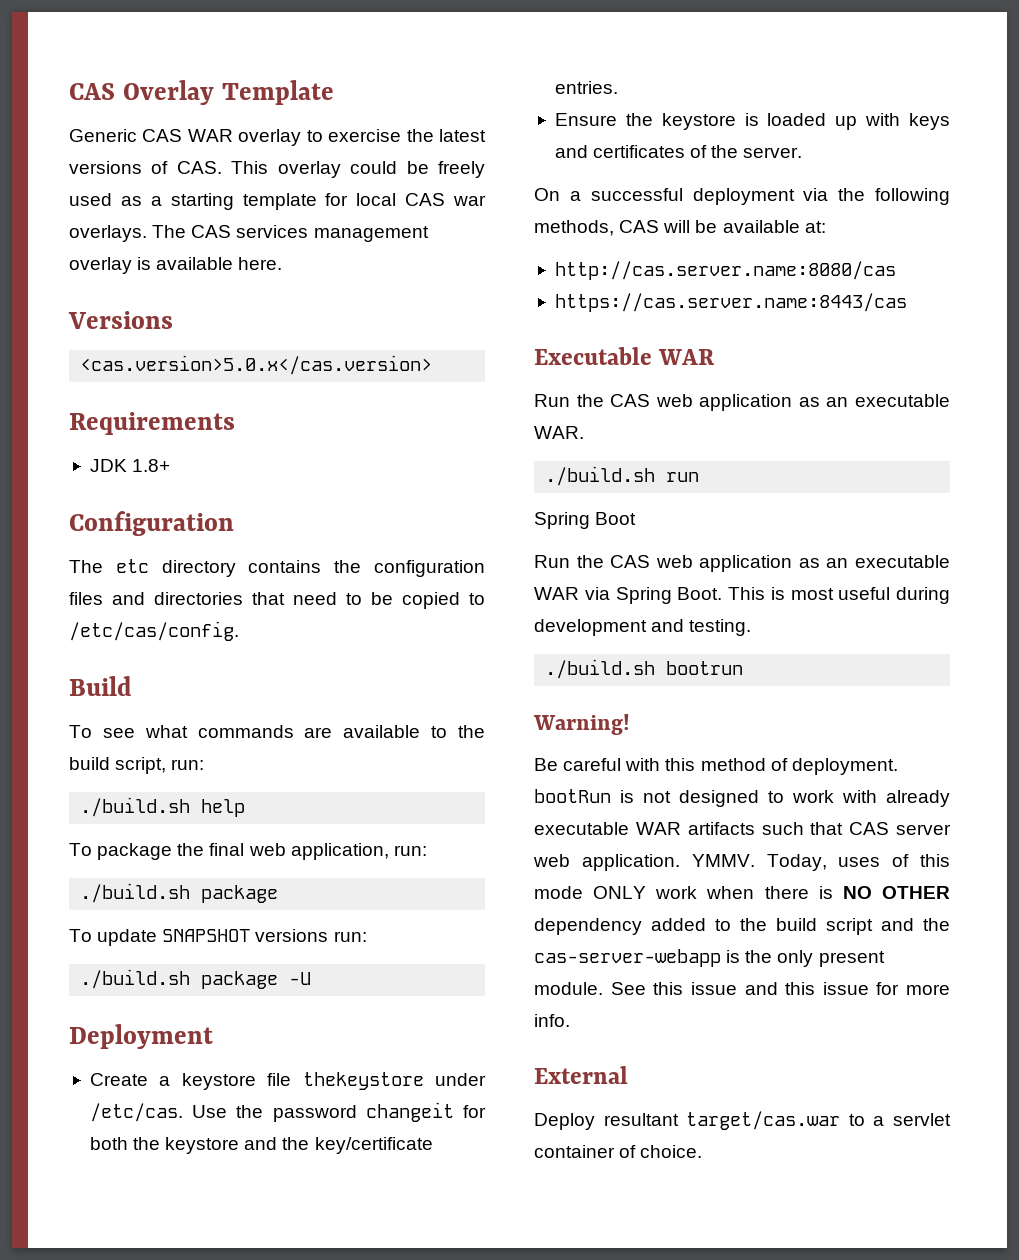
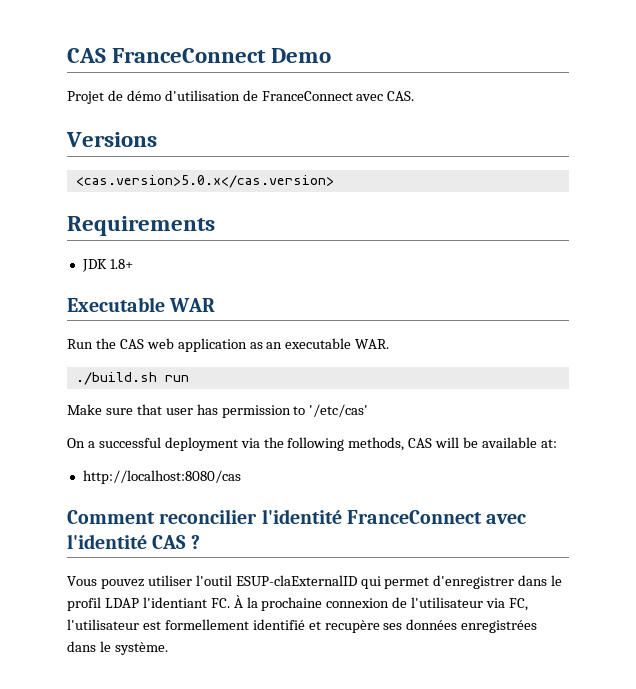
[69,80,334,105] [69,129,486,146] [69,161,485,178] [69,193,486,210] [69,225,429,242] [69,257,283,274] CAS Overlay Template // Generic CAS WAR overlay to exercise the latest versions of CAS. This overlay could be freely used as a starting template for local CAS war overlays. The CAS services management overlay is available here. -> [67,48,332,63] [67,90,415,104] CAS FranceConnect Demo // Projet de démo d'utilisation de FranceConnect avec CAS.
[69,511,234,536] [69,559,486,577] [69,592,485,609] [69,621,239,641] [69,676,132,696] [69,725,485,738] [69,757,205,774] [80,797,246,817] [69,843,427,860] [80,883,279,903] [69,929,367,946] [80,969,312,989] [69,1024,213,1049] [89,1072,487,1090] [89,1102,487,1122] [89,1137,433,1154] [554,81,618,94] [554,113,950,130] [554,145,803,158] [534,188,950,205] [534,220,826,236] [554,261,896,280] [554,293,907,312] // Configuration // The etc directory contains the configuration files and directories that need to be copied to /etc/cas/config. // Build // To see what commands are available to the build script, run: // ./build.sh help // To package the final web application, run: // ./build.sh package // To update SNAPSHOT versions run: // ./build.sh package -U // Deployment // Create a keystore file thekeystore under /etc/cas. Use the password changeit for both the keystore and the key/certificate entries. // Ensure the keystore is loaded up with keys and certificates of the server. // On a successful deployment via the following methods, CAS will be available at: // http://cas.server.name:8080/cas // https://cas.server.name:8443/cas -> (133, 264) none
[534,512,637,529] [534,555,950,572] [534,587,950,604] [534,619,752,636] [545,659,744,679] [533,714,630,735] [534,758,898,775] [534,789,950,807] [534,822,951,835] [533,854,950,871] [534,886,950,899] [534,918,950,935] [534,949,885,967] [534,982,950,995] [534,1014,570,1027] [534,1066,628,1084] [534,1111,952,1130] [534,1145,703,1158] Spring Boot // Run the CAS web application as an executable WAR via Spring Boot. This is most useful during development and testing. // ./build.sh bootrun // Warning! // Be careful with this method of deployment. bootRun is not designed to work with already executable WAR artifacts such that CAS server web application. YMMV. Today, uses of this mode ONLY work when there is NO OTHER dependency added to the build script and the cas-server-webapp is the only present module. See this issue and this issue for more info. // External // Deploy resultant target/cas.war to a servlet container of choice. -> [67,404,369,418] [67,437,557,451] [82,470,241,484] [67,509,527,524] [67,534,200,549] [67,575,563,589] [67,595,529,611] [67,619,538,633] [67,641,168,655] Make sure that user has permission to '/etc/cas' // On a successful deployment via the following methods, CAS will be available at: // http://localhost:8080/cas // Comment reconcilier l'identité FranceConnect avec l'identité CAS ? // Vous pouvez utiliser l'outil ESUP-claExternalID qui permet d'enregistrer dans le profil LDAP l'identiant FC. À la prochaine connexion de l'utilisateur via FC, l'utilisateur est formellement identifié et recupère ses données enregistrées dans le système.

